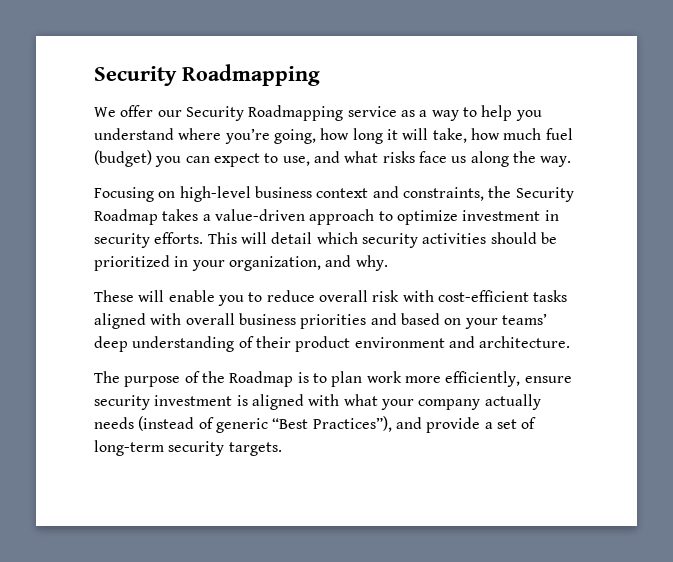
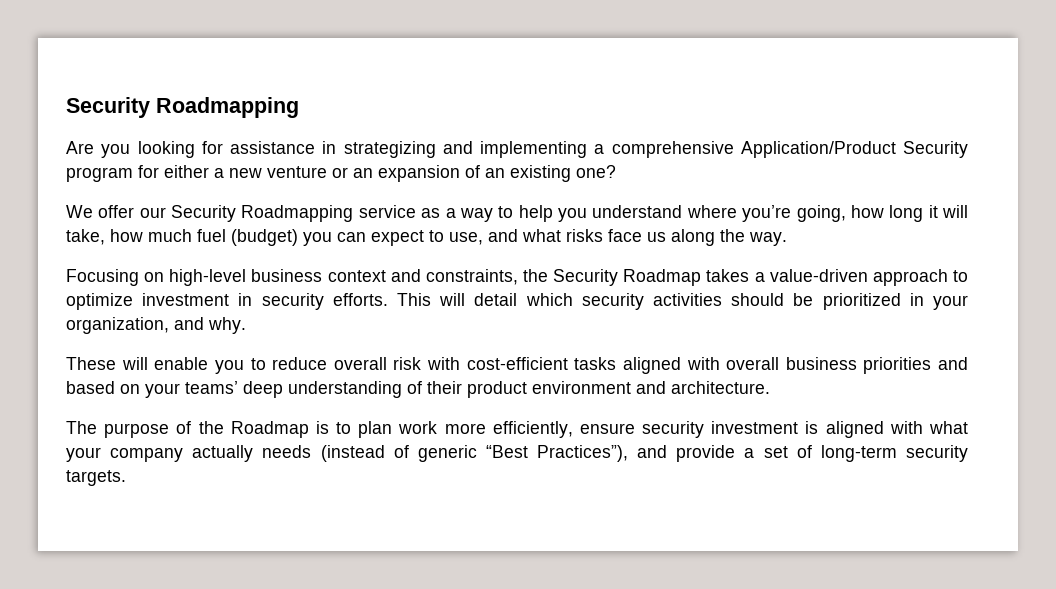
[94,64,320,86] Security Roadmapping -> [66,97,299,118] [66,141,968,158] [66,165,616,182] Security Roadmapping // Are you looking for assistance in strategizing and implementing a comprehensive Application/Product Security program for either a new venture or an expansion of an existing one?

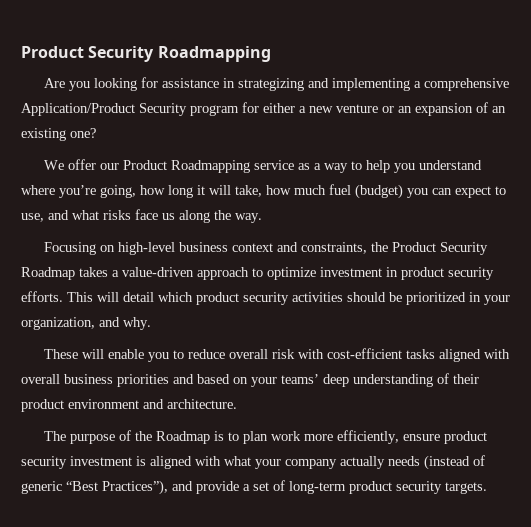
(66, 107) none -> [21,46,84,58] Product
[171,205,237,222] Security -> [122,160,167,170] Product
(549, 275) none -> [391,242,436,252] Product
(253, 299) none -> [401,267,444,280] product
(573, 299) none -> [196,292,239,305] product
(635, 428) none -> [443,431,487,444] product
(897, 453) none -> [349,481,392,494] product

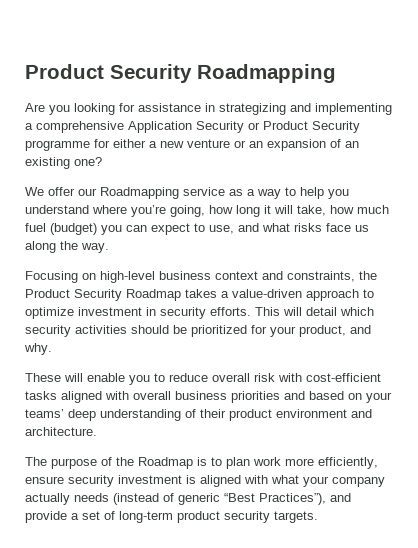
[21,103,239,116] Application/Product Security program -> [128,121,360,133] [25,140,90,151] Application Security or Product Security programme
[122,160,167,170] Product -> (97, 192) none
[401,267,444,280] product -> (156, 311) none
[196,292,239,305] product -> (374, 311) none
[469,292,510,305] [21,317,95,330] in your organization, -> [251,325,346,337] for your product,
[443,431,487,444] product -> (64, 480) none

